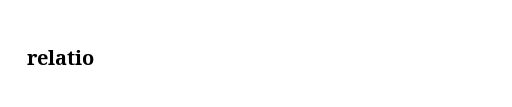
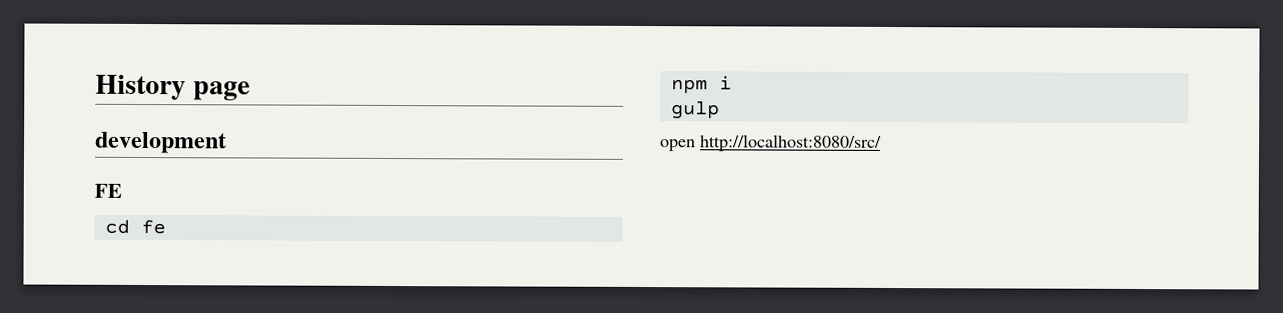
[27,50,94,65] relatio -> [95,74,250,101] [95,131,227,154] [94,183,122,198] [104,219,166,235] [670,75,732,94] [670,101,720,120] [660,134,882,152] History page // development // FE // cd fe // npm i // gulp // open http://localhost:8080/src/

